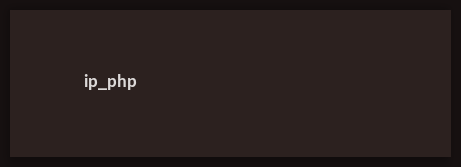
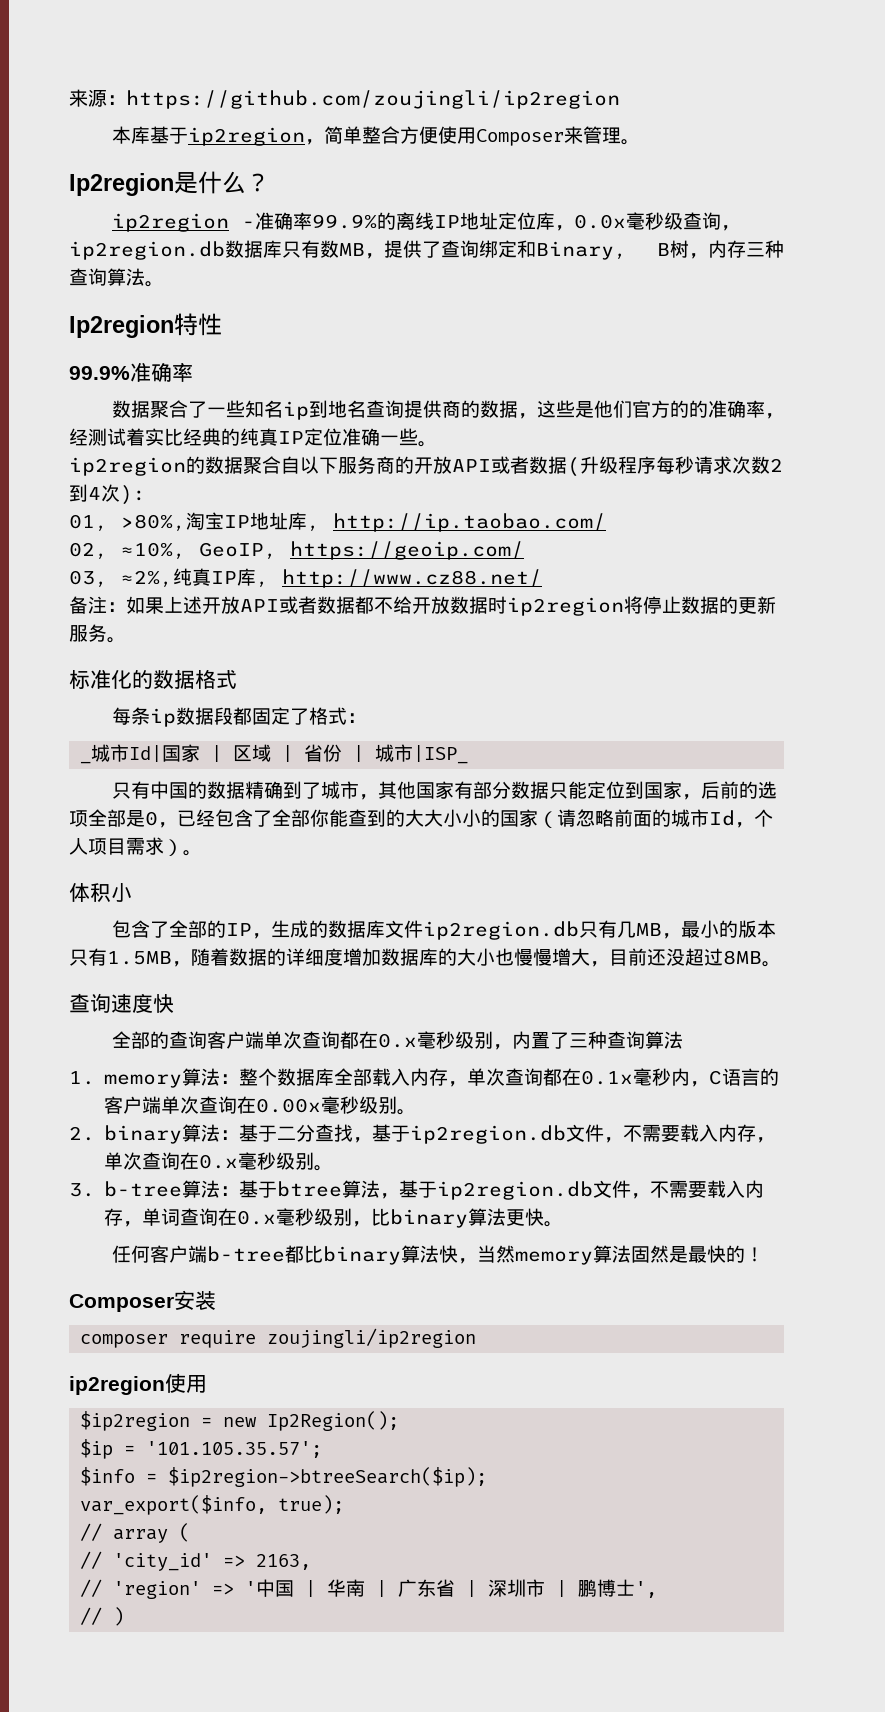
[84,74,137,90] ip_php -> [69,89,620,109] [111,126,640,146] [69,171,270,196] [111,212,740,232] [69,240,784,260] [69,268,164,287] [69,313,222,338] [69,362,193,382] [111,400,784,420] [69,428,437,447] [69,456,783,477] [69,484,146,505] [69,512,606,532] [69,541,524,560] [69,568,542,588] [69,596,776,616] [69,624,126,643] [69,669,237,689] [111,707,366,727] [80,744,469,764] [111,781,777,800] [69,809,773,828] [69,837,202,856] [69,883,132,903] [111,920,776,940] [69,948,781,967] [69,993,174,1013] [111,1031,683,1050] [69,1068,780,1088] [104,1096,417,1115] [69,1124,776,1144] [104,1152,334,1171] [69,1180,765,1200] [104,1208,564,1228] [111,1245,764,1265] [69,1290,216,1312] [80,1328,477,1348] [69,1373,207,1395] [80,1411,400,1431] [80,1439,323,1459] [80,1467,488,1487] [80,1495,345,1515] [80,1523,191,1543] [80,1551,312,1571] [80,1579,658,1599] [80,1607,125,1626] 来源：https://github.com/zoujingli/ip2region // 本库基于ip2region，简单整合方便使用Composer来管理。 // Ip2region是什么？ // ip2region -准确率99.9%的离线IP地址定位库，0.0x毫秒级查询，ip2region.db数据库只有数MB，提供了查询绑定和Binary, B树，内存三种查询算法。 // Ip2region特性 // 99.9%准确率 // 数据聚合了一些知名ip到地名查询提供商的数据，这些是他们官方的的准确率，经测试着实比经典的纯真IP定位准确一些。 // ip2region的数据聚合自以下服务商的开放API或者数据(升级程序每秒请求次数2到4次): // 01, >80%,淘宝IP地址库, http://ip.taobao.com/ // 02, ≈10%, GeoIP, https://geoip.com/ // 03, ≈2%,纯真IP库, http://www.cz88.net/ // 备注：如果上述开放API或者数据都不给开放数据时ip2region将停止数据的更新服务。 // 标准化的数据格式 // 每条ip数据段都固定了格式： // _城市Id|国家 | 区域 | 省份 | 城市|ISP_ // 只有中国的数据精确到了城市，其他国家有部分数据只能定位到国家，后前的选项全部是0，已经包含了全部你能查到的大大小小的国家（请忽略前面的城市Id，个人项目需求）。 // 体积小 // 包含了全部的IP，生成的数据库文件ip2region.db只有几MB，最小的版本只有1.5MB，随着数据的详细度增加数据库的大小也慢慢增大，目前还没超过8MB。 // 查询速度快 // 全部的查询客户端单次查询都在0.x毫秒级别，内置了三种查询算法 // 1. memory算法：整个数据库全部载入内存，单次查询都在0.1x毫秒内，C语言的客户端单次查询在0.00x毫秒级别。 // 2. binary算法：基于二分查找，基于ip2region.db文件，不需要载入内存，单次查询在0.x毫秒级别。 // 3. b-tree算法：基于btree算法，基于ip2region.db文件，不需要载入内存，单词查询在0.x毫秒级别，比binary算法更快。 // 任何客户端b-tree都比binary算法快，当然memory算法固然是最快的！ // Composer安装 // composer require zoujingli/ip2region // ip2region使用 // $ip2region = new Ip2Region(); // $ip = '101.105.35.57'; // $info = $ip2region->btreeSearch($ip); // var_export($info, true); // // array ( // // 'city_id' => 2163, // // 'region' => '中国 | 华南 | 广东省 | 深圳市 | 鹏博士', // // )

